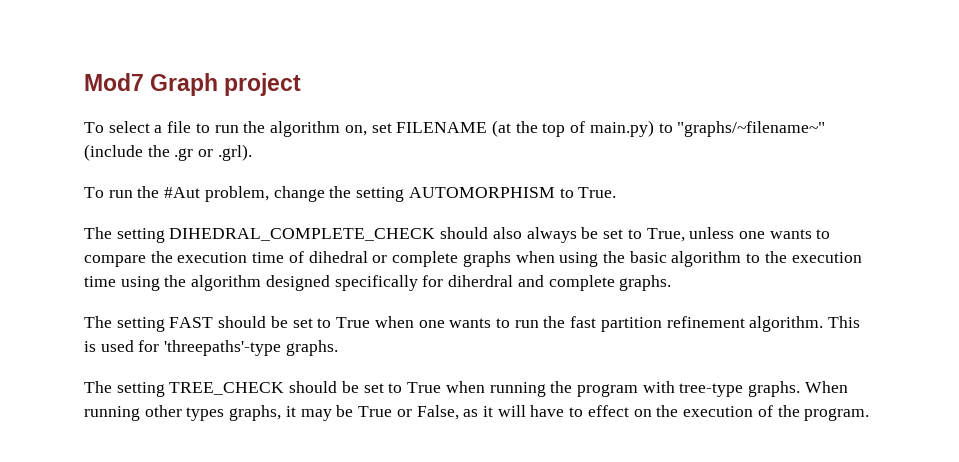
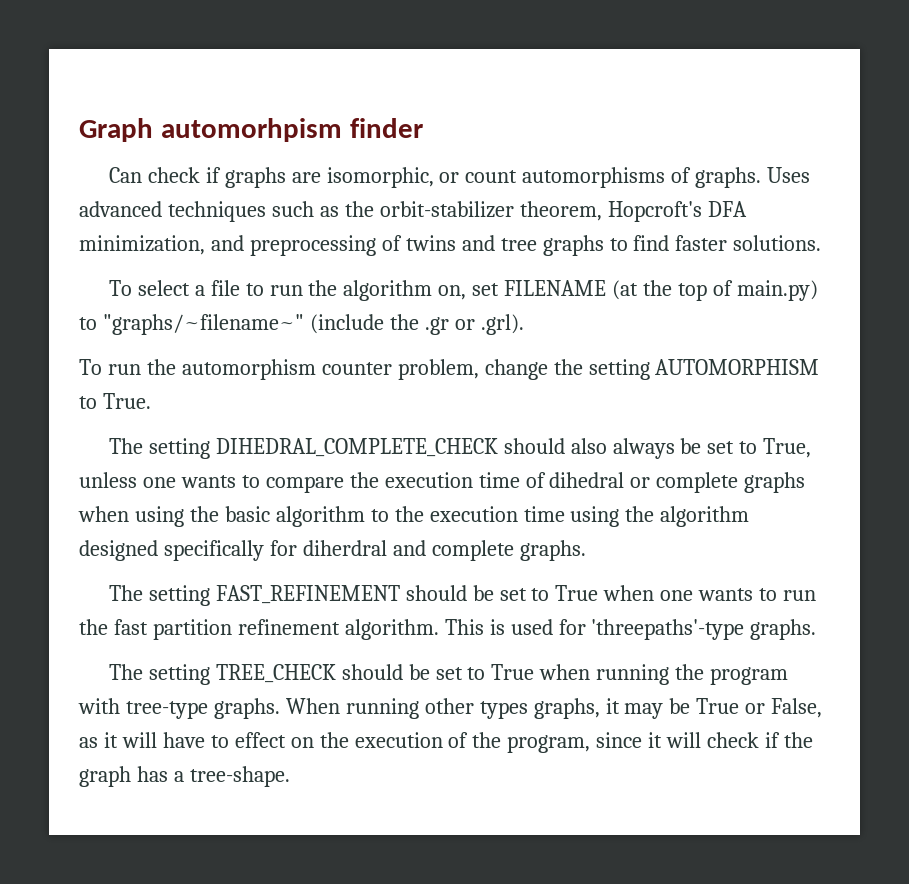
[84,73,302,96] Mod7 Graph project -> [79,118,423,142] [108,167,811,188] [79,201,747,222] [79,235,822,256] Graph automorhpism finder // Can check if graphs are isomorphic, or count automorphisms of graphs. Uses advanced techniques such as the orbit-stabilizer theorem, Hopcroft's DFA minimization, and preprocessing of twins and tree graphs to find faster solutions.
[164,187,201,198] #Aut -> [181,359,392,380] automorphism counter
[169,317,214,328] FAST -> [215,585,400,604] FAST_REFINEMENT
[804,408,870,421] program. -> [507,732,813,753] [79,766,290,787] program, since it will check if the graph has a tree-shape.

